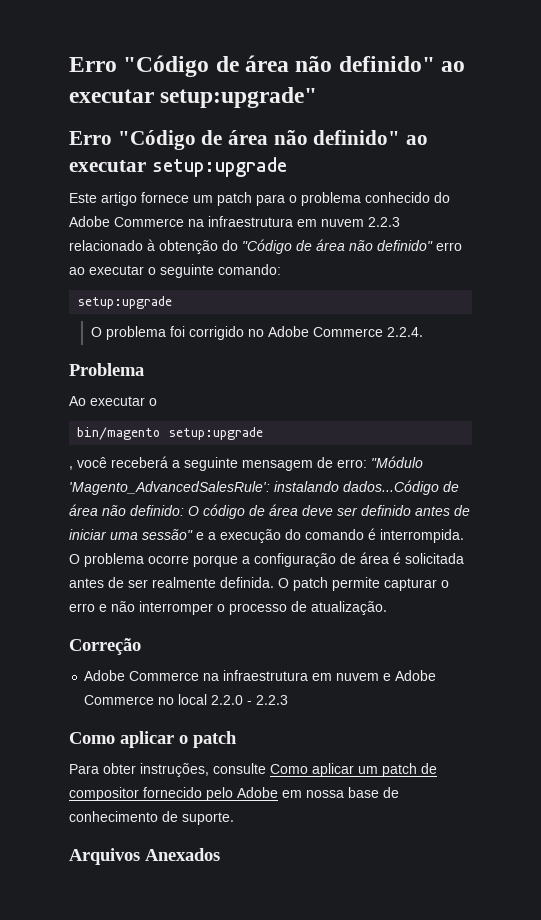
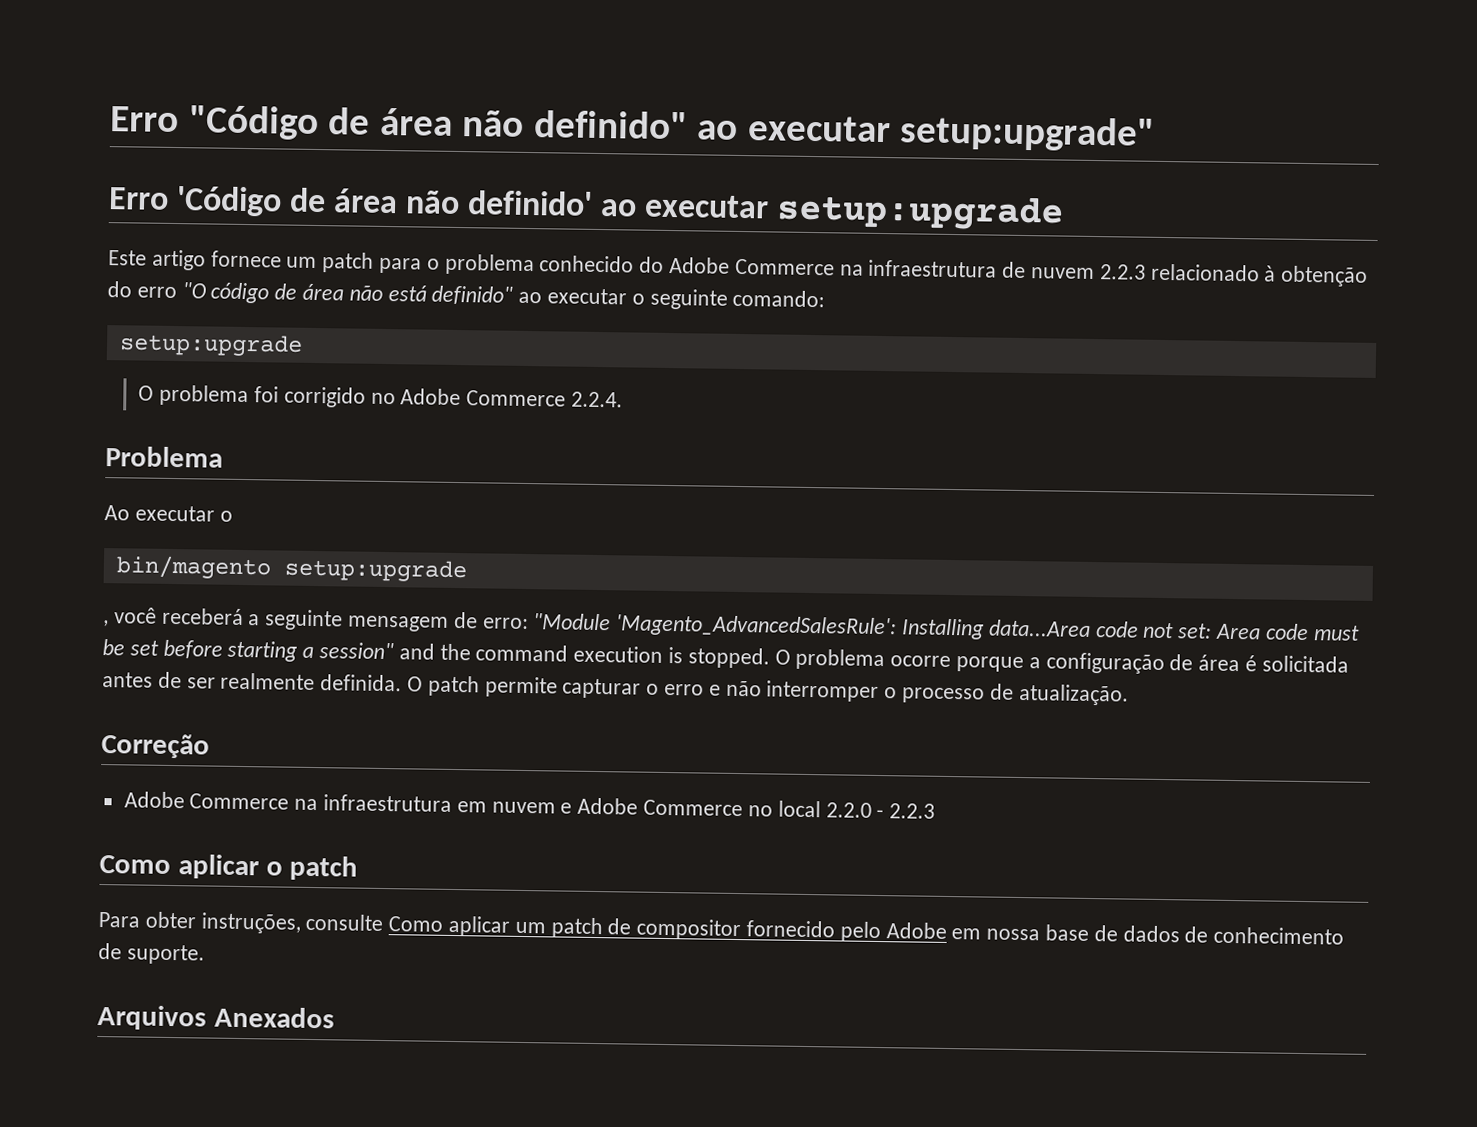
[117,130,401,150] "Código de área não definido" -> [176,186,594,217] 'Código de área não definido'
[297,219,317,227] em -> [1002,261,1027,279] de
[242,239,462,254] "Código de área não definido" erro -> [136,282,514,305] erro "O código de área não está definido"
[371,456,423,468] [69,480,459,495] [69,504,470,519] [69,528,464,543] "Módulo 'Magento_AdvancedSalesRule': instalando dados...Código de área não definido: O código de área deve ser definido antes de iniciar uma sessão" e a execução do comando é interrompida. -> [533,613,1360,641] [102,639,770,669] "Module 'Magento_AdvancedSalesRule': Installing data...Area code not set: Area code must be set before starting a session" and the command execution is stopped.
(399, 792) none -> [1122,925,1209,943] dados de

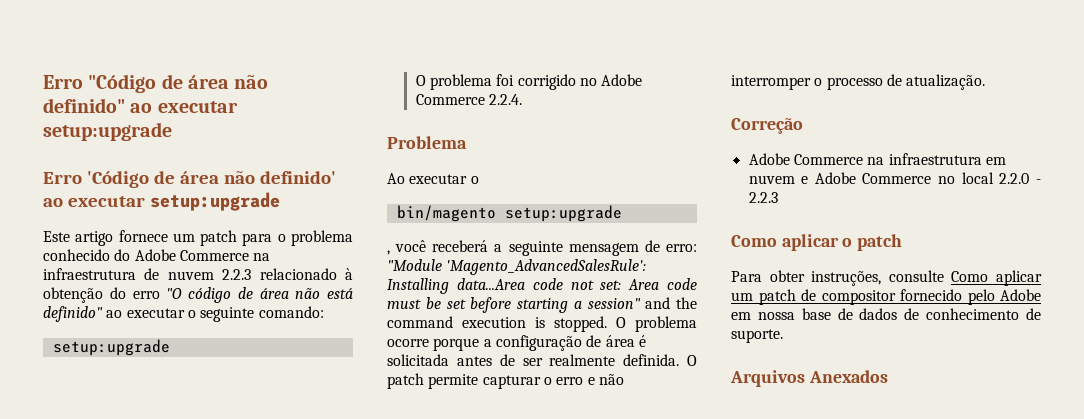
[899,115,1156,152] setup:upgrade" -> [43,122,172,141] setup:upgrade

